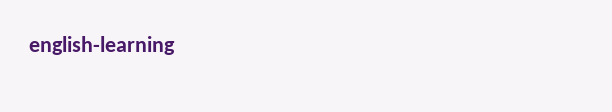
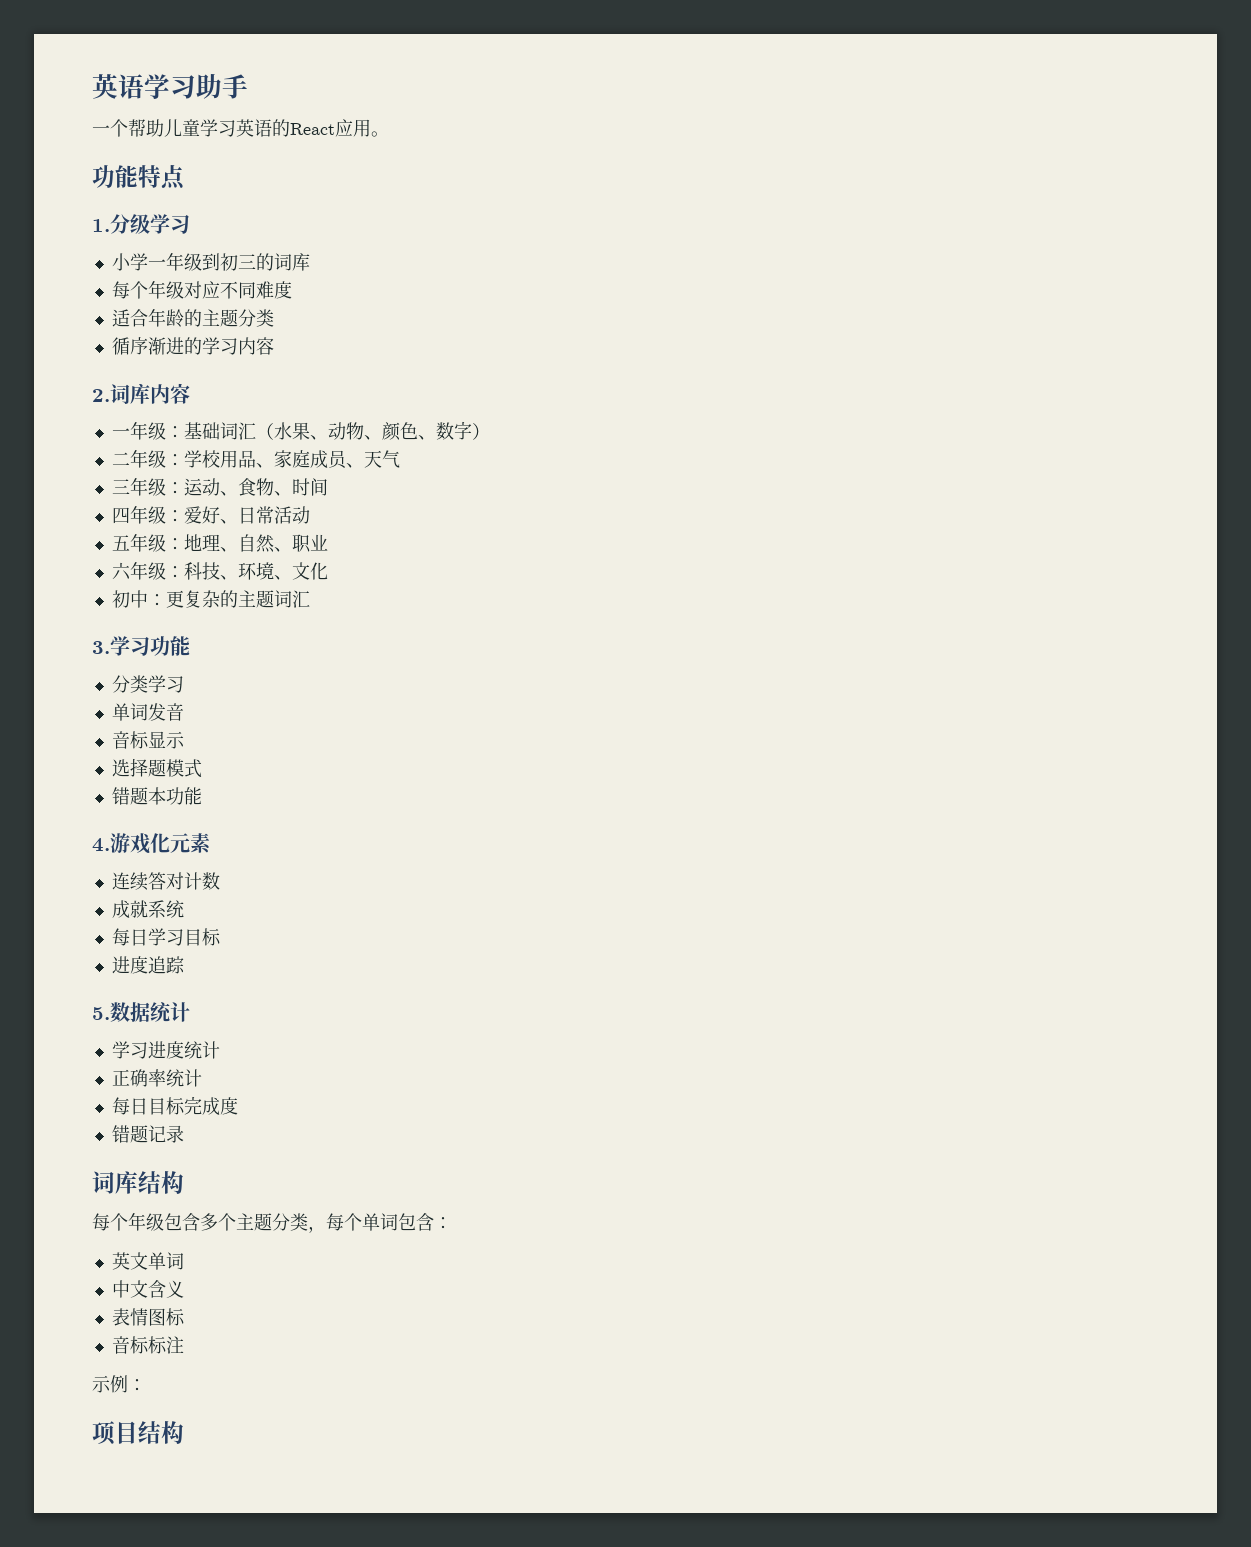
[29,36,175,55] english-learning -> [92,74,248,99] [92,119,389,137] [92,165,185,190] [92,214,190,234] [111,252,310,271] [111,280,292,299] [111,308,274,328] [111,337,274,355] [92,383,190,404] [111,421,490,441] [111,449,400,469] [111,477,328,496] [111,505,310,524] [111,533,328,553] [111,561,328,580] [111,590,310,608] [92,636,190,656] [111,675,184,693] [111,703,184,721] [111,731,185,749] [111,758,202,778] [111,787,202,805] [92,833,211,854] [111,872,220,891] [111,900,184,918] [111,928,221,946] [111,956,185,974] [92,1002,190,1022] [111,1041,220,1059] [111,1069,202,1087] [111,1096,238,1115] [111,1125,184,1143] [92,1171,184,1194] [92,1212,452,1233] [111,1252,184,1270] [111,1280,184,1298] [111,1308,185,1326] [111,1336,184,1354] [92,1375,146,1393] [92,1421,184,1445] 英语学习助手 // 一个帮助儿童学习英语的React应用。 // 功能特点 // 1.分级学习 // 小学一年级到初三的词库 // 每个年级对应不同难度 // 适合年龄的主题分类 // 循序渐进的学习内容 // 2.词库内容 // 一年级：基础词汇（水果、动物、颜色、数字） // 二年级：学校用品、家庭成员、天气 // 三年级：运动、食物、时间 // 四年级：爱好、日常活动 // 五年级：地理、自然、职业 // 六年级：科技、环境、文化 // 初中：更复杂的主题词汇 // 3.学习功能 // 分类学习 // 单词发音 // 音标显示 // 选择题模式 // 错题本功能 // 4.游戏化元素 // 连续答对计数 // 成就系统 // 每日学习目标 // 进度追踪 // 5.数据统计 // 学习进度统计 // 正确率统计 // 每日目标完成度 // 错题记录 // 词库结构 // 每个年级包含多个主题分类，每个单词包含： // 英文单词 // 中文含义 // 表情图标 // 音标标注 // 示例： // 项目结构

